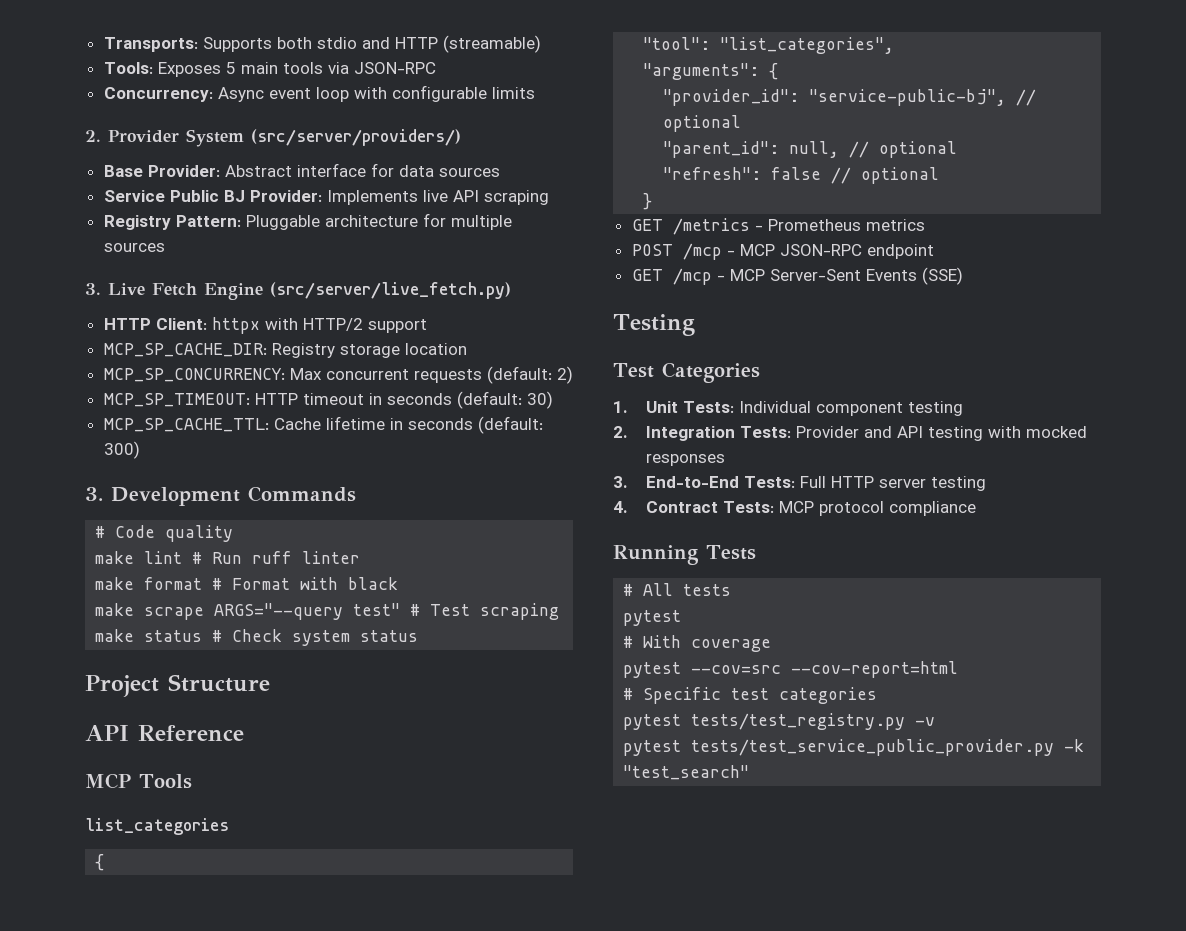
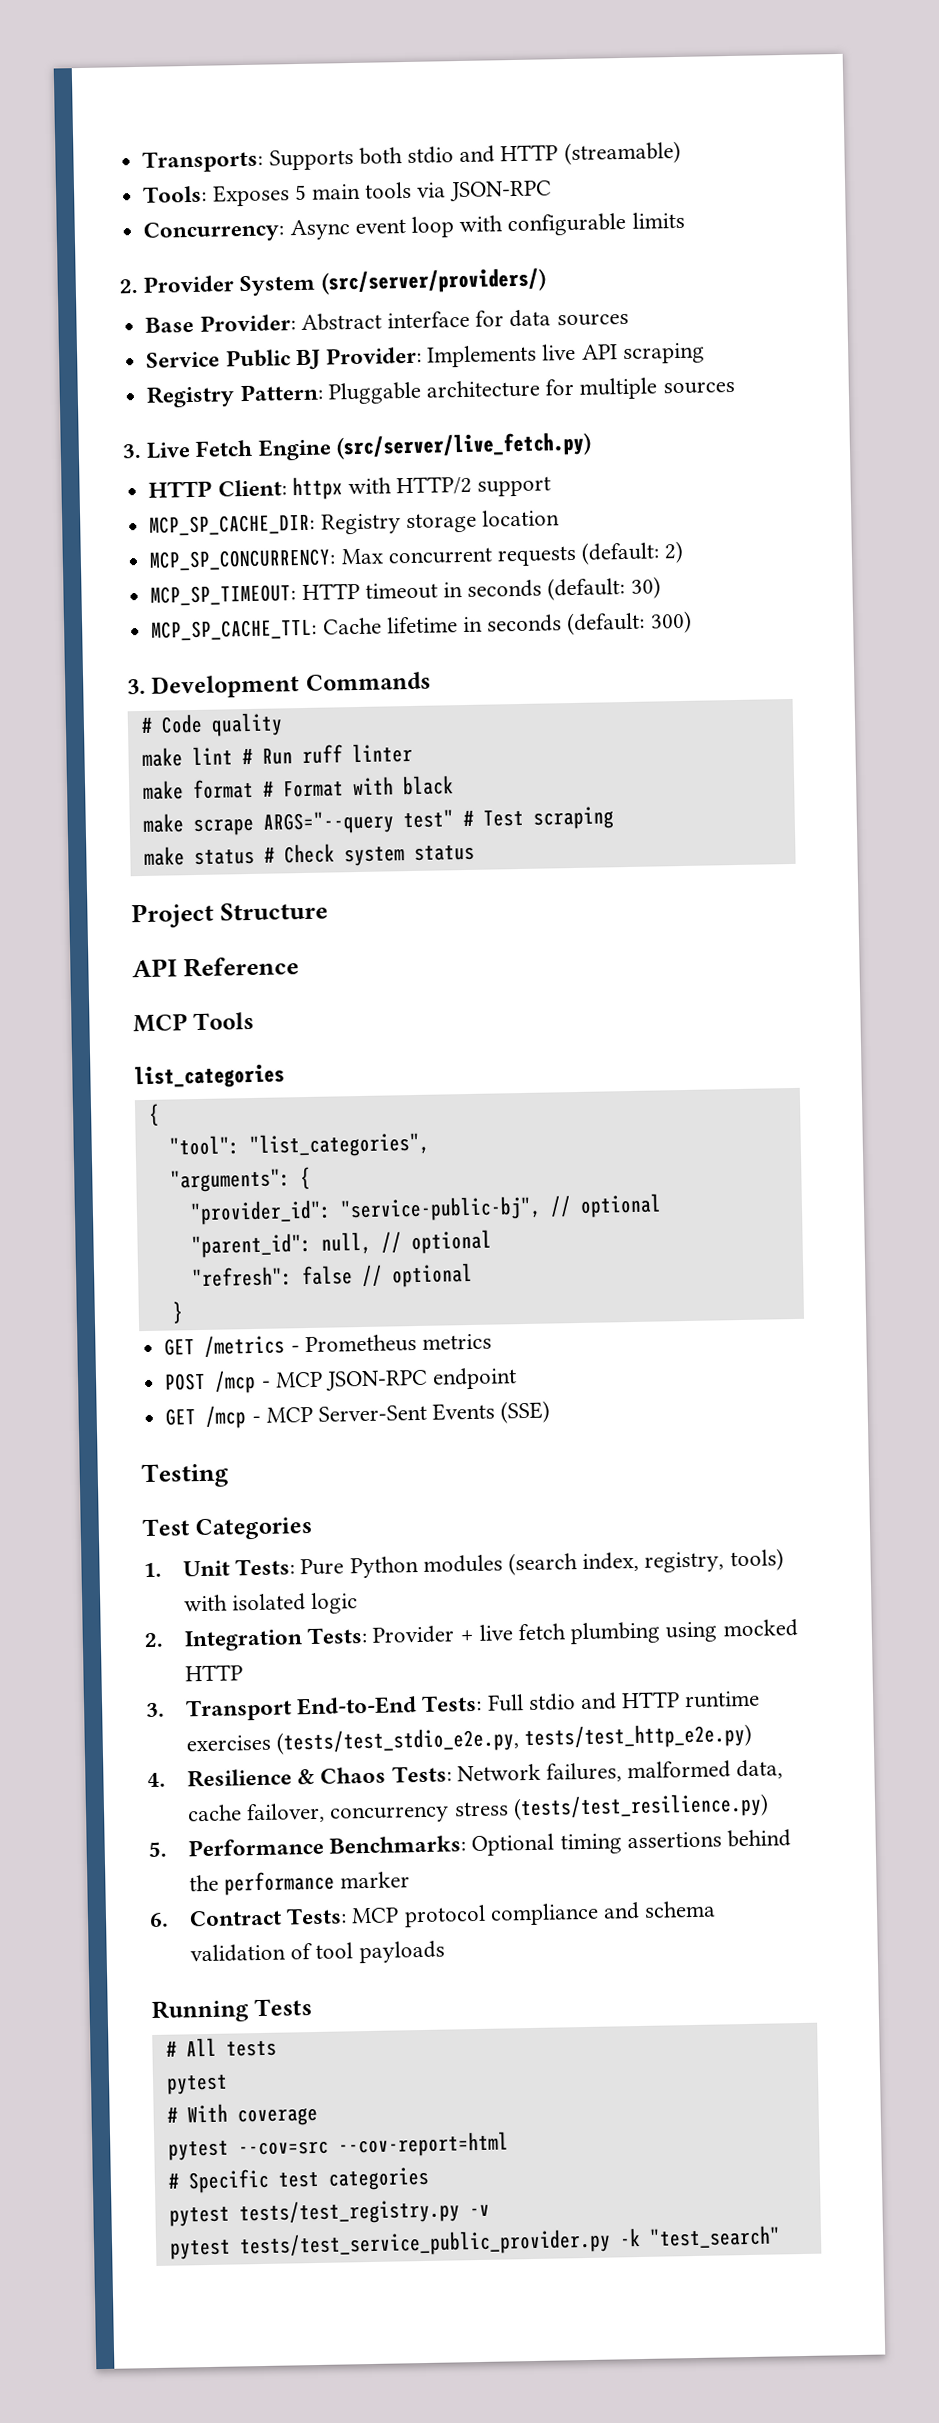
[738,401,963,416] [613,426,1087,441] [645,454,725,466] [613,476,628,488] Individual component testing // 2. Integration Tests: Provider and API testing with mocked responses // 3. -> [300,1548,784,1579] [183,1592,359,1614] [144,1619,798,1652] [184,1664,243,1682] [146,1698,292,1722] Pure Python modules (search index, registry, tools) with isolated logic // 2. Integration Tests: Provider + live fetch plumbing using mocked HTTP // 3. Transport
[830,476,986,491] [613,501,628,513] HTTP server testing // 4. -> [527,1690,761,1711] [185,1722,753,1755] [147,1759,784,1788] [186,1792,769,1824] [148,1829,792,1858] [188,1870,411,1896] [149,1912,169,1928] stdio and HTTP runtime exercises (tests/test_stdio_e2e.py, tests/test_http_e2e.py) // 4. Resilience & Chaos Tests: Network failures, malformed data, cache failover, concurrency stress (tests/test_resilience.py) // 5. Performance Benchmarks: Optional timing assertions behind the performance marker // 6.
(976, 508) none -> [603,1900,717,1920] [189,1940,445,1964] and schema validation of tool payloads

